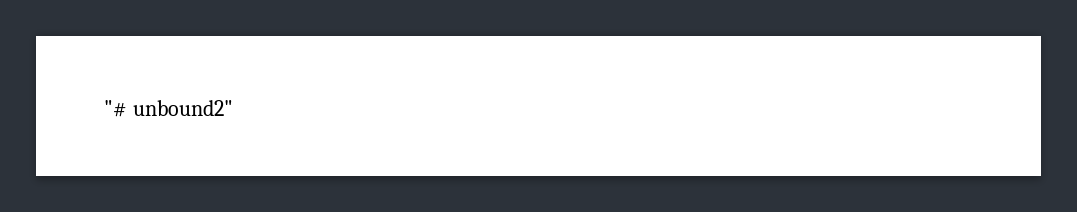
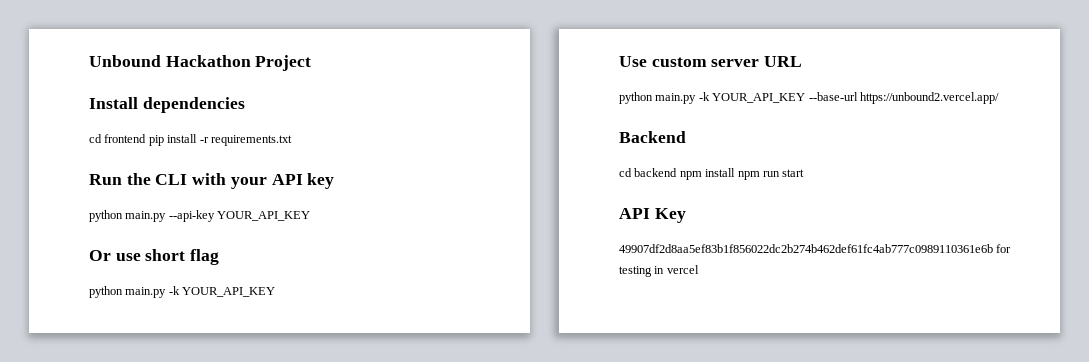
[104,100,233,117] "# unbound2" -> [89,55,312,71] [89,97,245,113] [89,134,292,146] [89,173,335,189] [89,210,311,222] [89,249,220,265] [89,286,276,298] [619,56,803,67] [619,92,999,104] [619,131,686,143] [619,168,805,180] [619,208,686,223] [619,244,1012,253] [619,265,699,277] Unbound Hackathon Project // Install dependencies // cd frontend pip install -r requirements.txt // Run the CLI with your API key // python main.py --api-key YOUR_API_KEY // Or use short flag // python main.py -k YOUR_API_KEY // Use custom server URL // python main.py -k YOUR_API_KEY --base-url https://unbound2.vercel.app/ // Backend // cd backend npm install npm run start // API Key // 49907df2d8aa5ef83b1f856022dc2b274b462def61fc4ab777c0989110361e6b for testing in vercel

